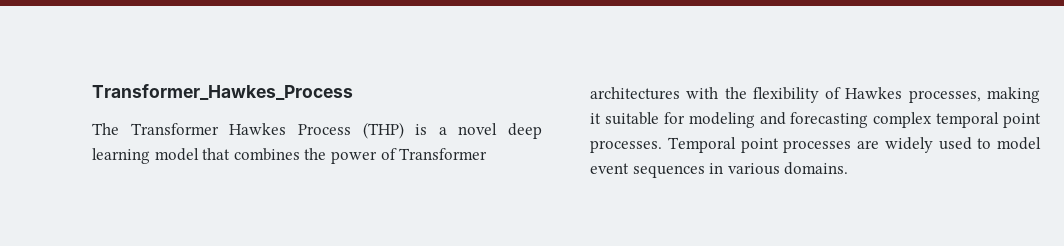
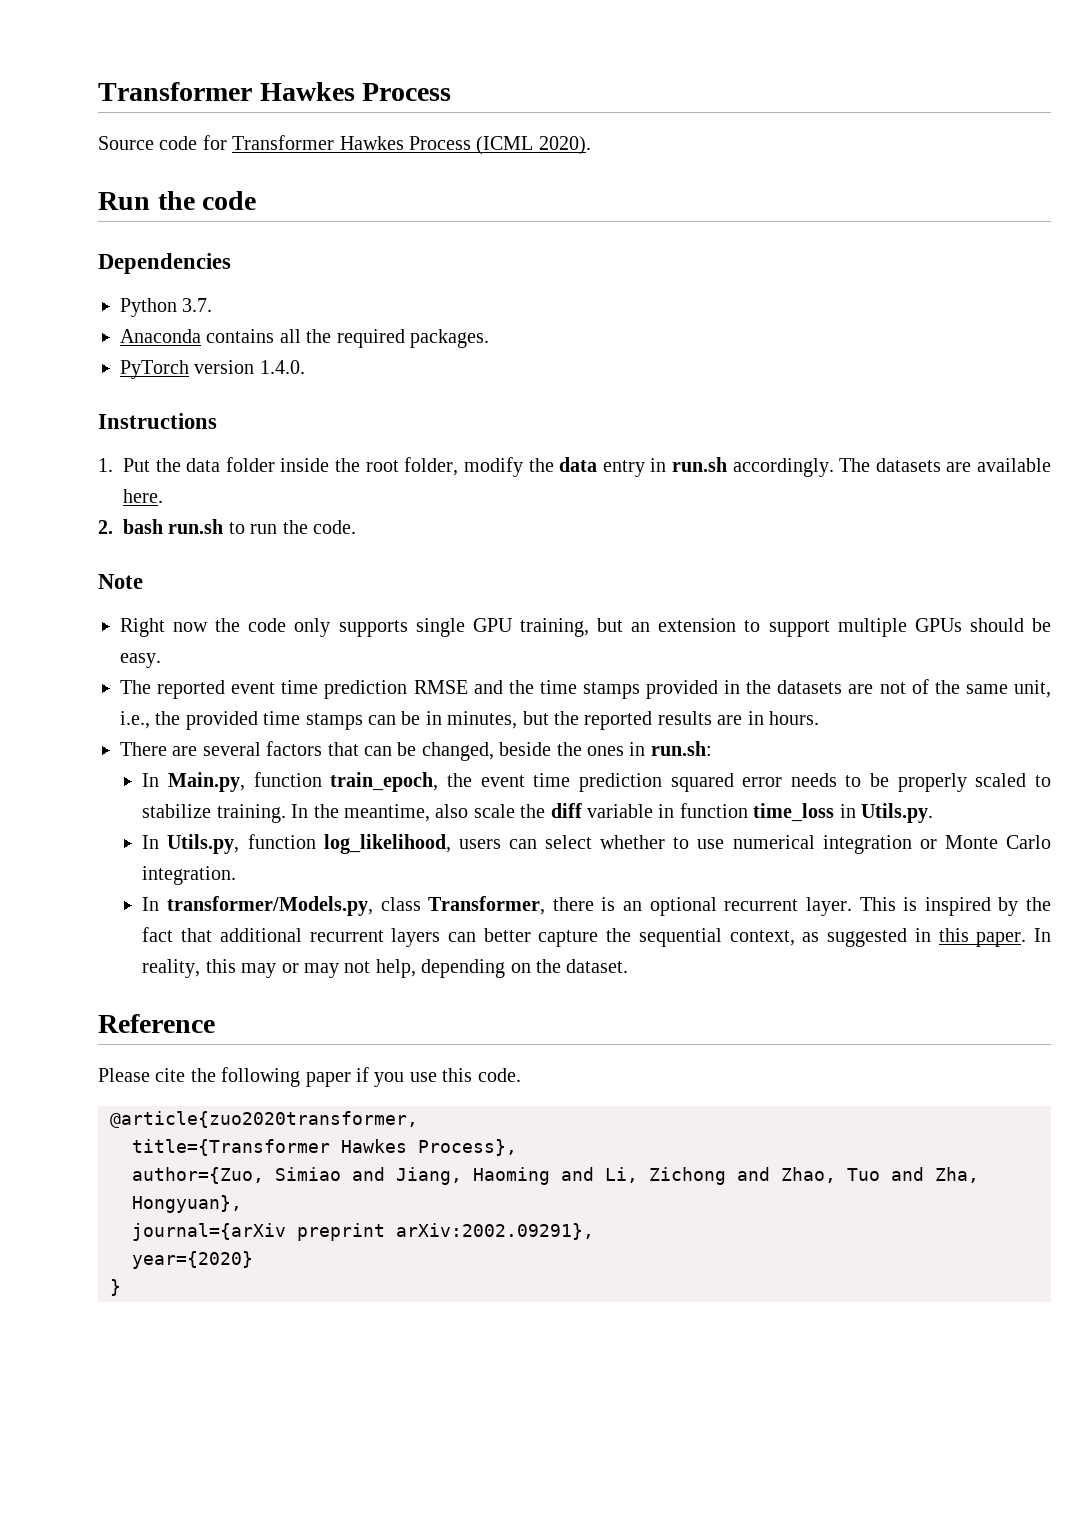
[92,84,353,100] [92,122,542,139] [92,148,488,164] [590,87,1040,103] [590,112,1041,128] [590,137,1041,153] [590,162,849,178] Transformer_Hawkes_Process // The Transformer Hawkes Process (THP) is a novel deep learning model that combines the power of Transformer architectures with the flexibility of Hawkes processes, making it suitable for modeling and forecasting complex temporal point processes. Temporal point processes are widely used to model event sequences in various domains. -> [98,82,452,101] [98,135,591,155] [98,191,257,210] [98,253,231,274] [120,298,213,317] [120,329,489,348] [120,360,305,379] [98,413,217,429] [98,457,1051,477] [123,489,163,503] [98,519,356,534] [98,574,143,589] [120,618,1051,637] [120,653,161,668] [120,679,1051,699] [120,711,819,730] [120,741,712,761] [142,772,1052,792] [142,803,933,823] [142,834,1051,854] [142,866,237,885] [142,896,1051,916] [142,927,1051,947] [142,959,629,978] [98,1014,215,1033] [98,1067,521,1087] [110,1111,418,1128] [132,1139,517,1156] [132,1167,979,1185] [132,1195,242,1213] [132,1223,594,1241] [132,1251,253,1269] [110,1279,121,1296] Transformer Hawkes Process // Source code for Transformer Hawkes Process (ICML 2020). // Run the code // Dependencies // Python 3.7. // Anaconda contains all the required packages. // PyTorch version 1.4.0. // Instructions // 1. Put the data folder inside the root folder, modify the data entry in run.sh accordingly. The datasets are available here. // 2. bash run.sh to run the code. // Note // Right now the code only supports single GPU training, but an extension to support multiple GPUs should be easy. // The reported event time prediction RMSE and the time stamps provided in the datasets are not of the same unit, i.e., the provided time stamps can be in minutes, but the reported results are in hours. // There are several factors that can be changed, beside the ones in run.sh: // In Main.py, function train_epoch, the event time prediction squared error needs to be properly scaled to stabilize training. In the meantime, also scale the diff variable in function time_loss in Utils.py. // In Utils.py, function log_likelihood, users can select whether to use numerical integration or Monte Carlo integration. // In transformer/Models.py, class Transformer, there is an optional recurrent layer. This is inspired by the fact that additional recurrent layers can better capture the sequential context, as suggested in this paper. In reality, this may or may not help, depending on the dataset. // Reference // Please cite the following paper if you use this code. // @article{zuo2020transformer, // title={Transformer Hawkes Process}, // author={Zuo, Simiao and Jiang, Haoming and Li, Zichong and Zhao, Tuo and Zha, Hongyuan}, // journal={arXiv preprint arXiv:2002.09291}, // year={2020} // }

